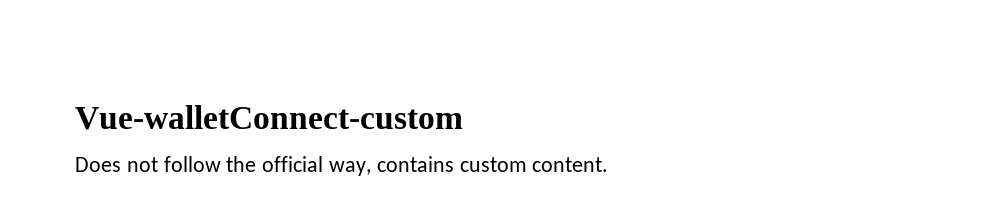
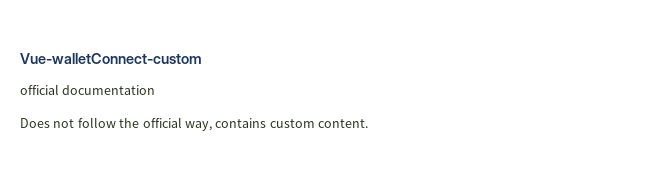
(463, 117) none -> [20,84,156,95] // official documentation

